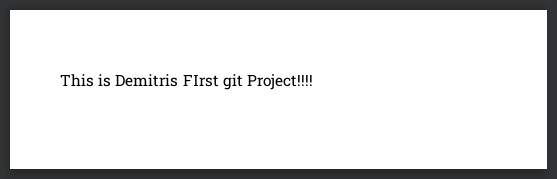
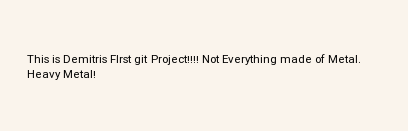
(313, 82) none -> [201,54,362,65] [27,70,97,80] Not Everything made of Metal. Heavy Metal!

